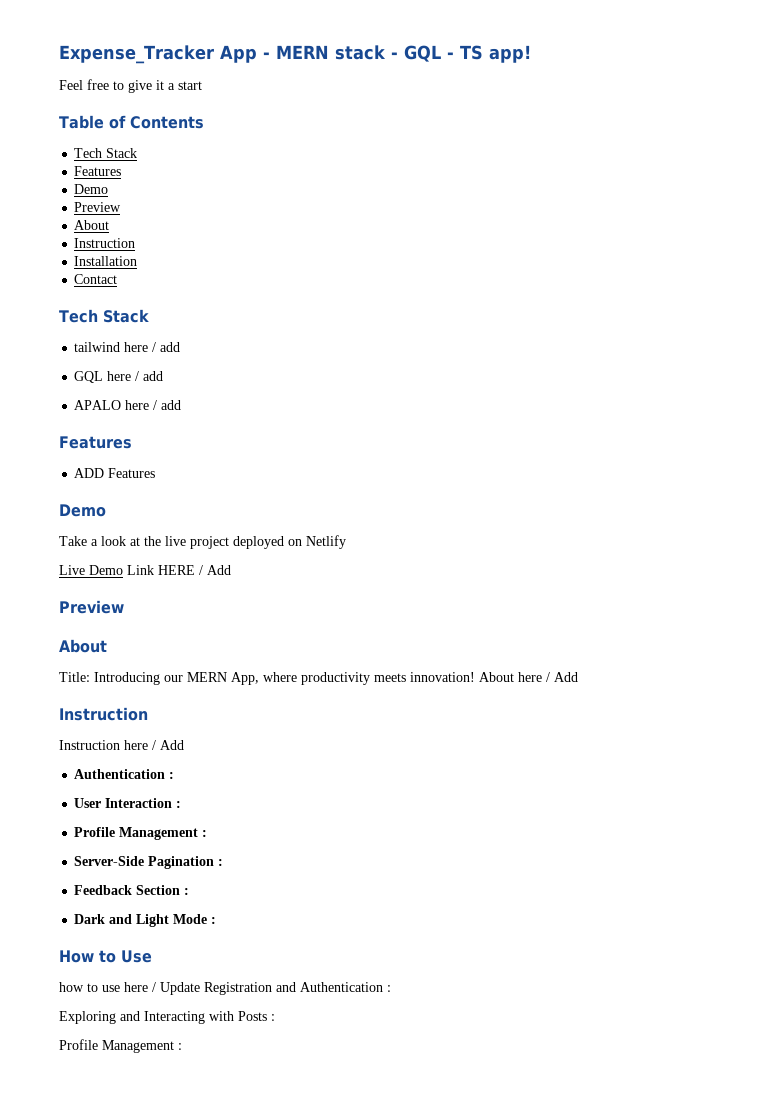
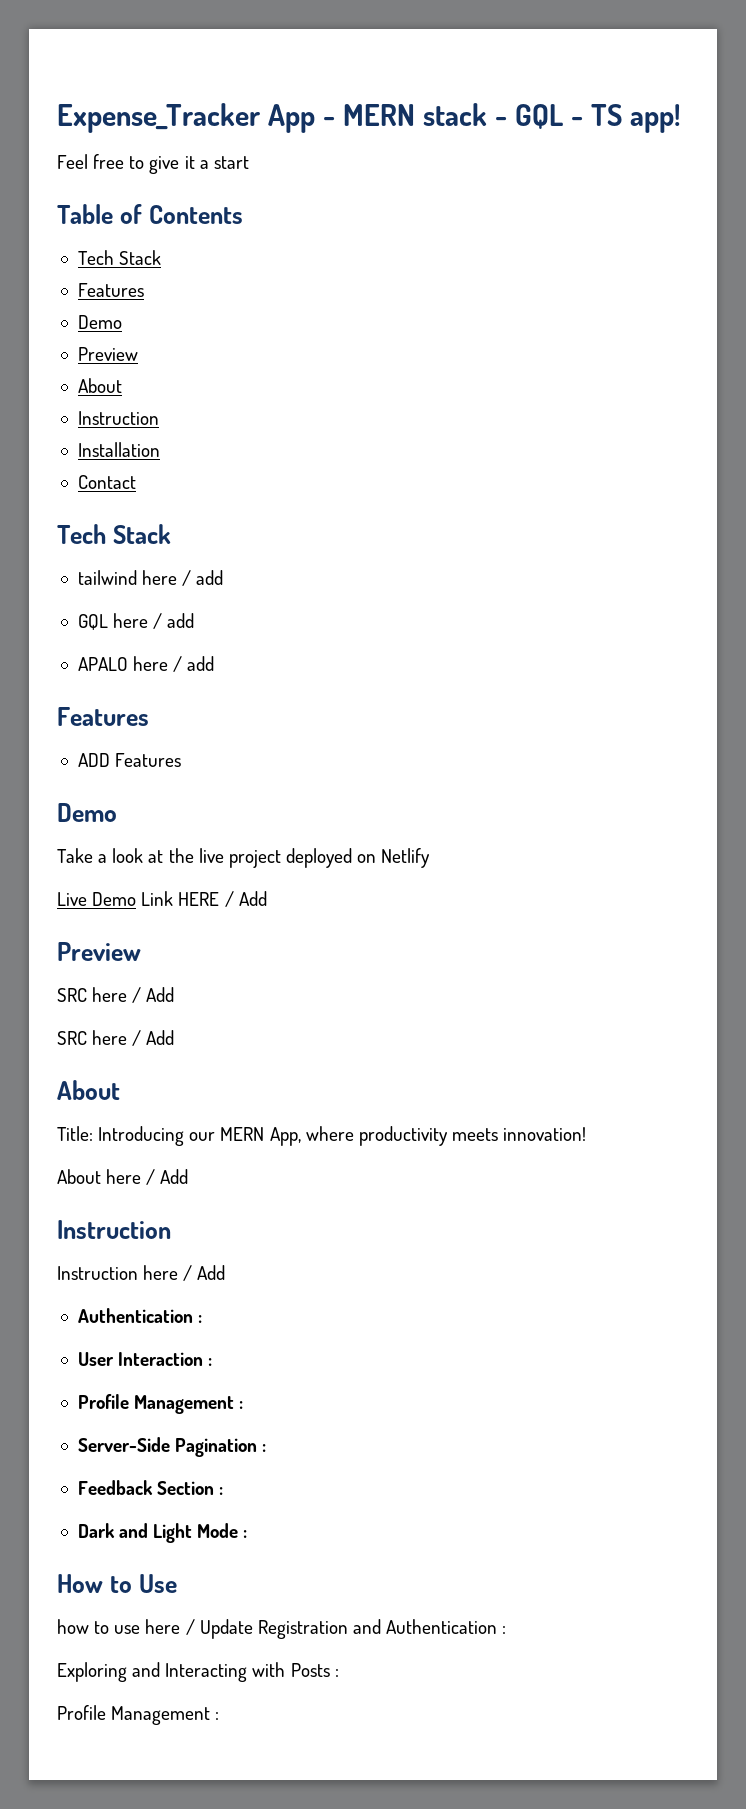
(124, 607) none -> [57,987,175,1003] [57,1030,175,1046] // SRC here / Add // SRC here / Add
(475, 677) none -> (587, 1134) //

